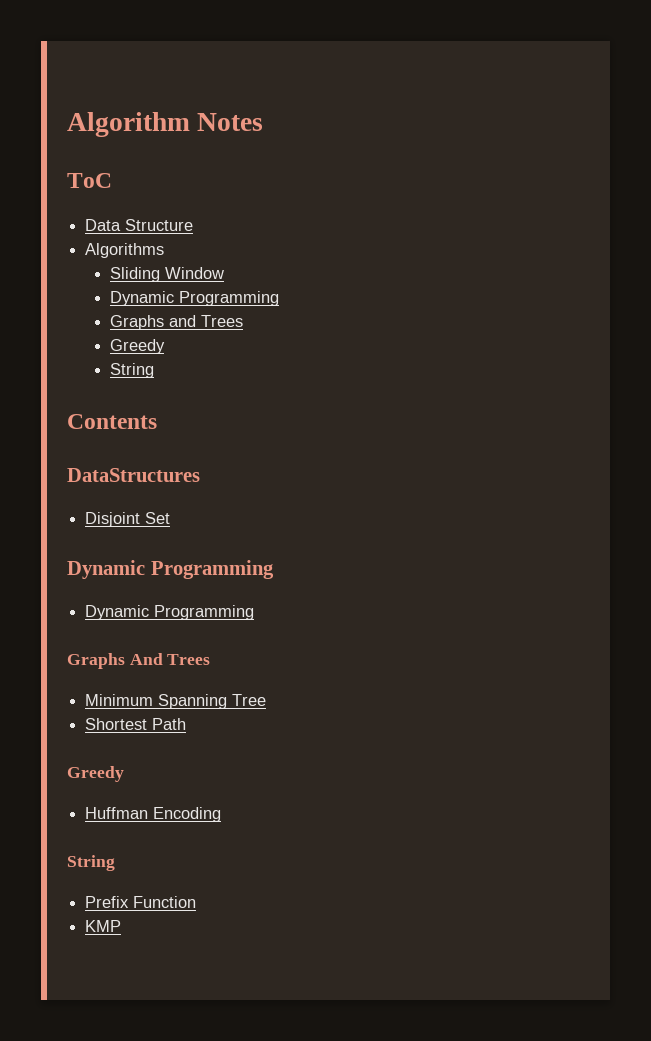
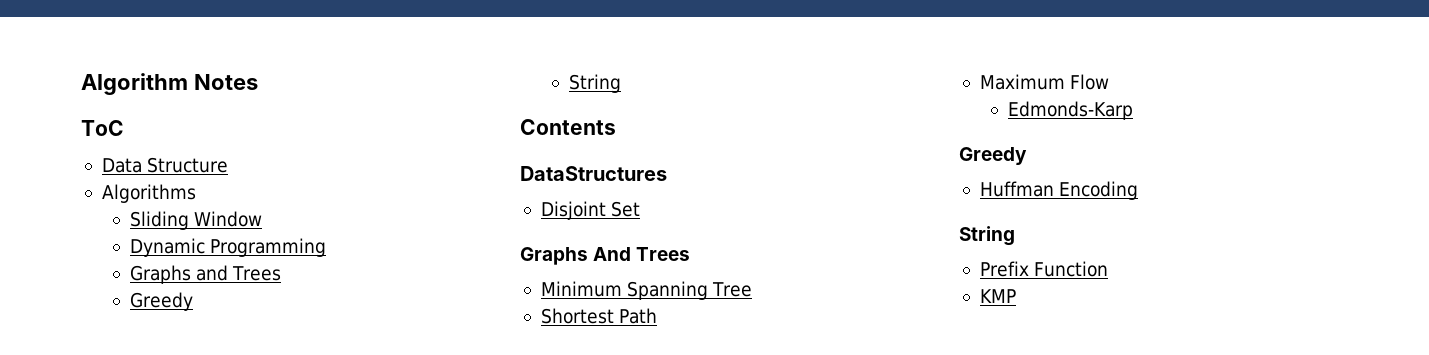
[67,560,274,579] [85,605,255,620] // Dynamic Programming // Dynamic Programming -> (641, 209) none
(187, 724) none -> [979,74,1110,90] [1008,101,1134,120] // Maximum Flow // Edmonds-Karp

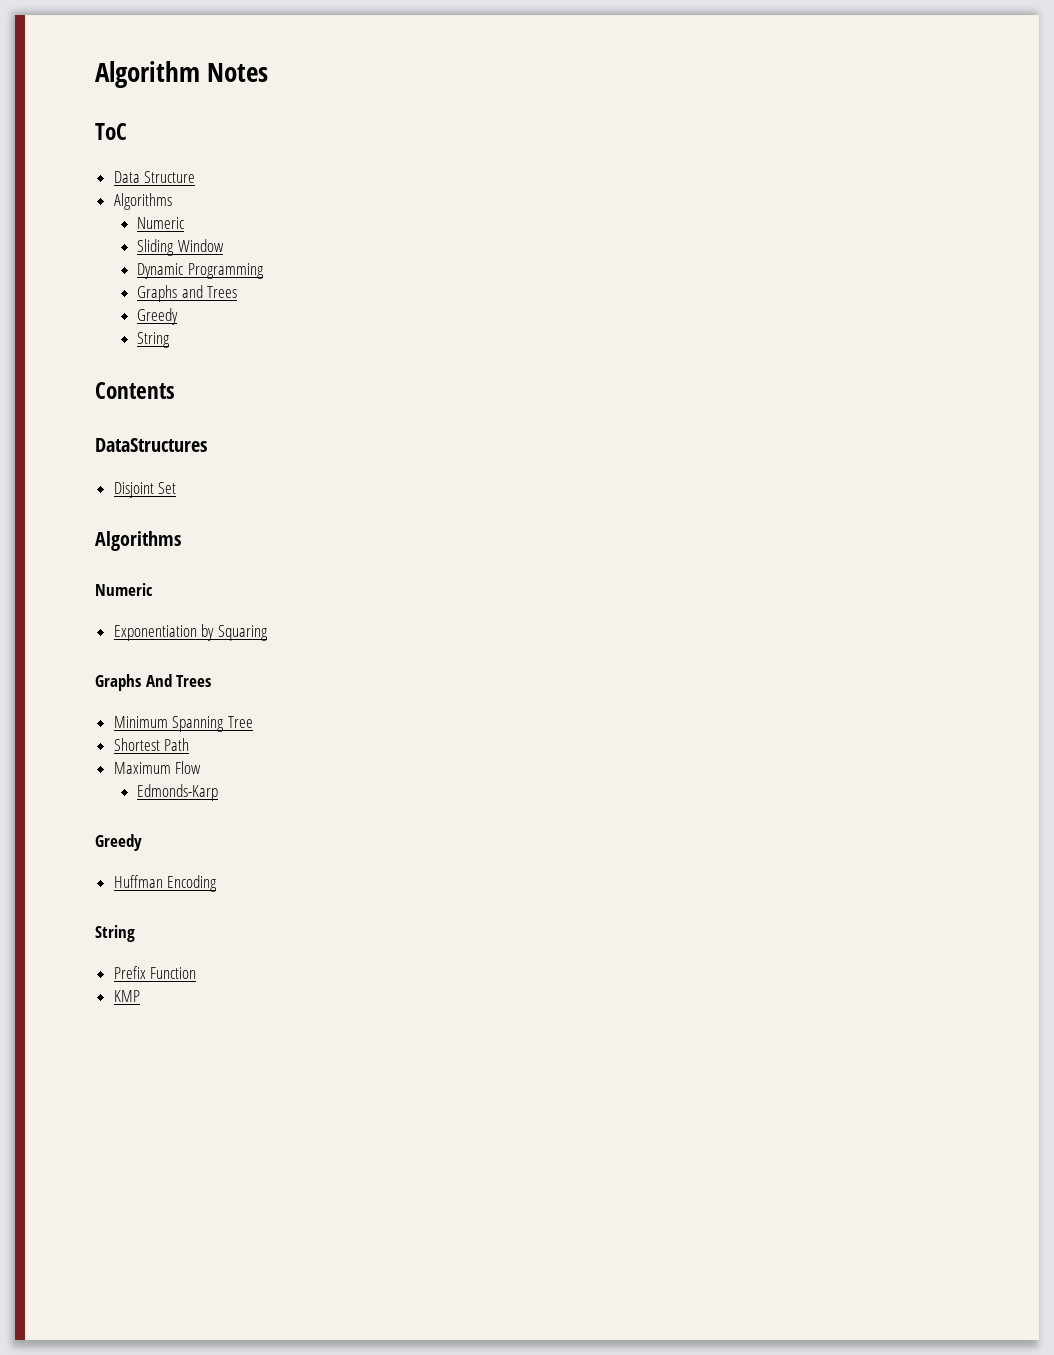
(196, 193) none -> [136,217,184,229] // Numeric
(641, 209) none -> [95,531,181,551] [95,583,153,596] [113,624,268,641] // Algorithms // Numeric // Exponentiation by Squaring

